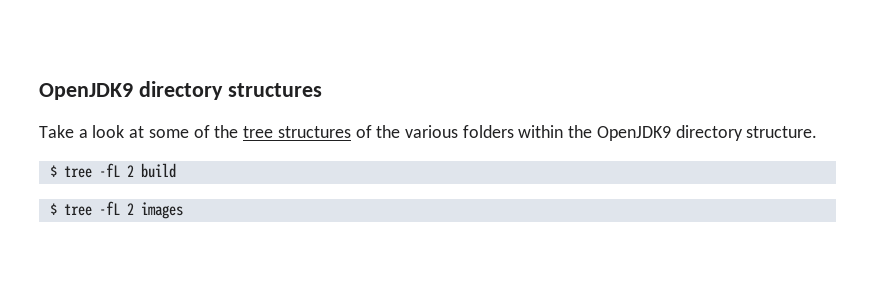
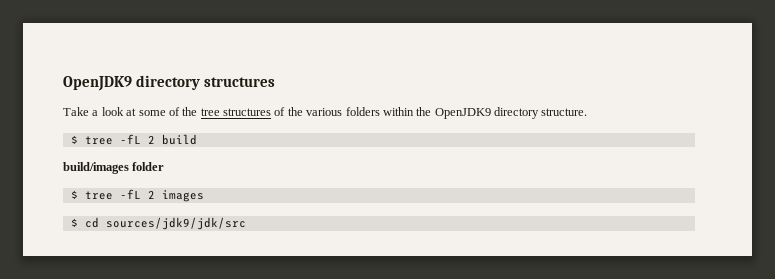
(176, 170) none -> [63,162,165,174] // build/images folder
(183, 210) none -> [70,217,246,230] // $ cd sources/jdk9/jdk/src

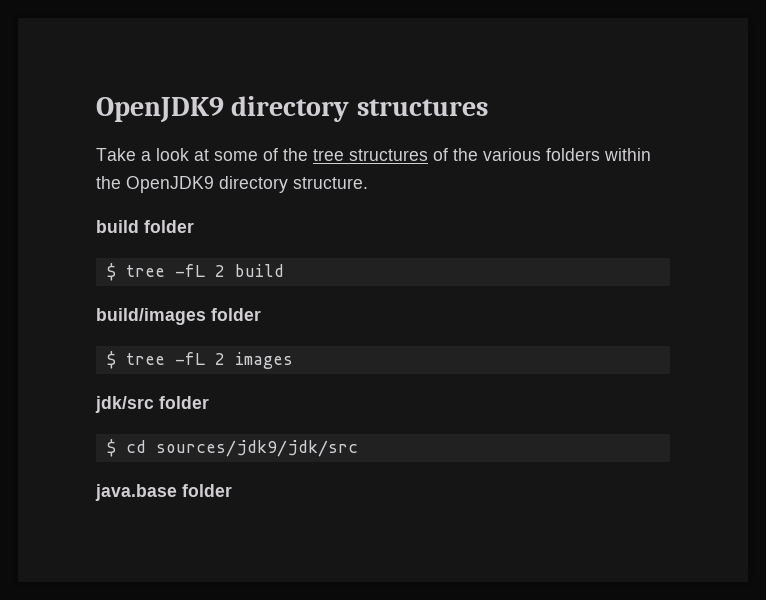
(588, 112) none -> [96,220,194,233] // build folder
(204, 196) none -> [95,396,209,413] // jdk/src folder
(246, 223) none -> [95,484,232,501] // java.base folder

